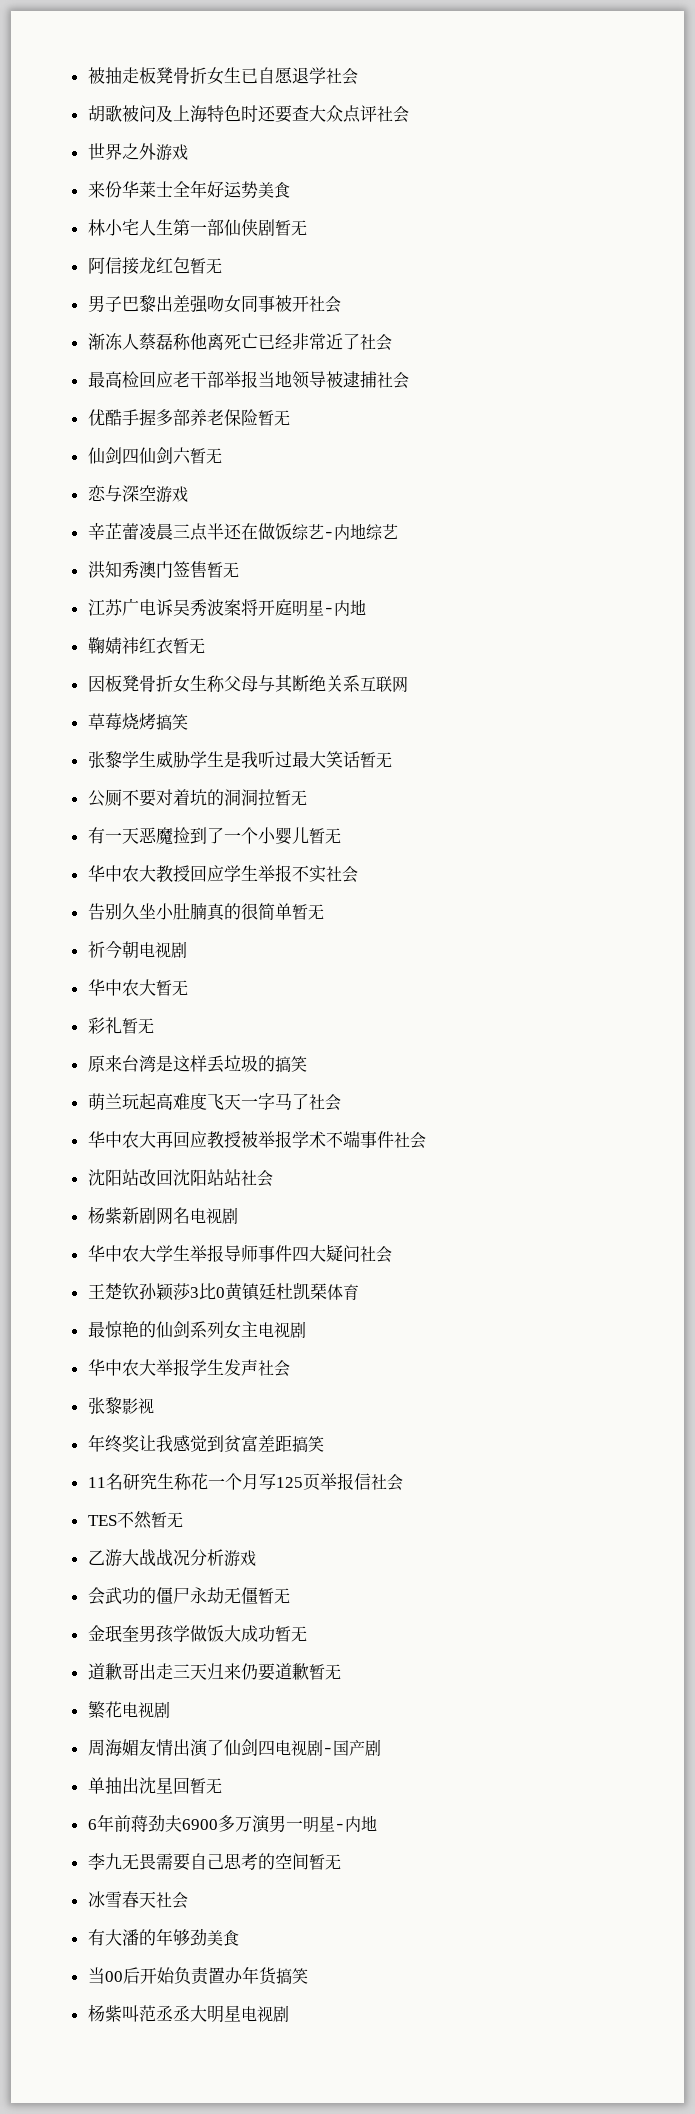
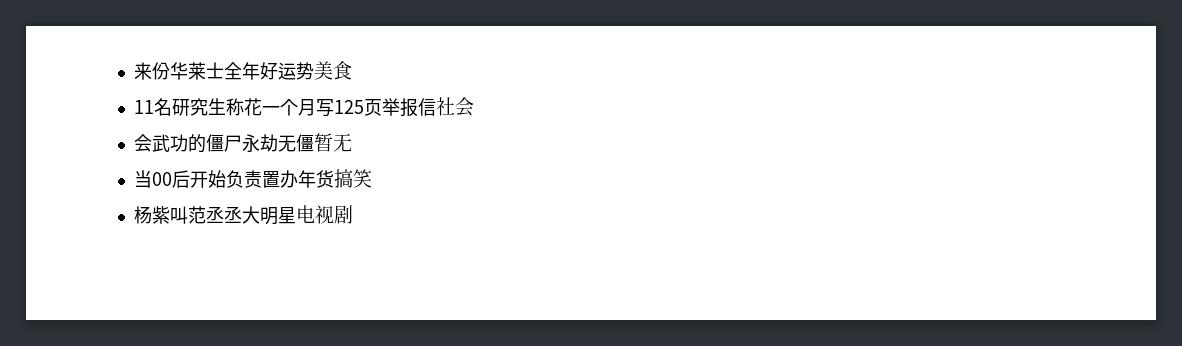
[87,67,358,85] [87,105,409,123] [87,143,188,161] 被抽走板凳骨折女生已自愿退学社会 // 胡歌被问及上海特色时还要查大众点评社会 // 世界之外游戏 // -> (133, 71) none
[87,219,307,236] [87,257,222,275] [87,295,341,313] [87,333,392,351] [87,371,409,389] [87,409,290,426] [87,447,222,464] [87,485,188,503] [87,522,398,541] [87,561,239,579] [87,598,366,617] [87,637,205,654] [87,674,408,693] [87,713,188,731] [87,751,392,769] [87,789,307,807] [87,827,341,845] [87,865,358,883] [87,903,324,921] [87,940,187,959] [87,979,188,997] [87,1017,154,1034] [87,1055,307,1073] [87,1093,341,1111] [87,1130,426,1149] [87,1169,273,1187] [87,1206,238,1225] [87,1244,392,1263] [87,1282,359,1301] [87,1321,306,1339] [87,1359,290,1377] [87,1397,154,1414] [87,1434,324,1453] // 林小宅人生第一部仙侠剧暂无 // 阿信接龙红包暂无 // 男子巴黎出差强吻女同事被开社会 // 渐冻人蔡磊称他离死亡已经非常近了社会 // 最高检回应老干部举报当地领导被逮捕社会 // 优酷手握多部养老保险暂无 // 仙剑四仙剑六暂无 // 恋与深空游戏 // 辛芷蕾凌晨三点半还在做饭综艺-内地综艺 // 洪知秀澳门签售暂无 // 江苏广电诉吴秀波案将开庭明星-内地 // 鞠婧祎红衣暂无 // 因板凳骨折女生称父母与其断绝关系互联网 // 草莓烧烤搞笑 // 张黎学生威胁学生是我听过最大笑话暂无 // 公厕不要对着坑的洞洞拉暂无 // 有一天恶魔捡到了一个小婴儿暂无 // 华中农大教授回应学生举报不实社会 // 告别久坐小肚腩真的很简单暂无 // 祈今朝电视剧 // 华中农大暂无 // 彩礼暂无 // 原来台湾是这样丢垃圾的搞笑 // 萌兰玩起高难度飞天一字马了社会 // 华中农大再回应教授被举报学术不端事件社会 // 沈阳站改回沈阳站站社会 // 杨紫新剧网名电视剧 // 华中农大学生举报导师事件四大疑问社会 // 王楚钦孙颖莎3比0黄镇廷杜凯琹体育 // 最惊艳的仙剑系列女主电视剧 // 华中农大举报学生发声社会 // 张黎影视 // 年终奖让我感觉到贫富差距搞笑 -> (352, 70) none
[87,1511,183,1529] [87,1549,256,1567] // TES不然暂无 // 乙游大战战况分析游戏 -> (474, 107) none
[87,1625,307,1643] [87,1663,341,1681] [87,1701,170,1719] [87,1739,381,1757] [87,1777,222,1794] [87,1814,377,1833] [87,1853,341,1871] [87,1891,188,1909] [87,1928,239,1946] // 金珉奎男孩学做饭大成功暂无 // 道歉哥出走三天归来仍要道歉暂无 // 繁花电视剧 // 周海媚友情出演了仙剑四电视剧-国产剧 // 单抽出沈星回暂无 // 6年前蒋劲夫6900多万演男一明星-内地 // 李九无畏需要自己思考的空间暂无 // 冰雪春天社会 // 有大潘的年够劲美食 -> (352, 142) none

